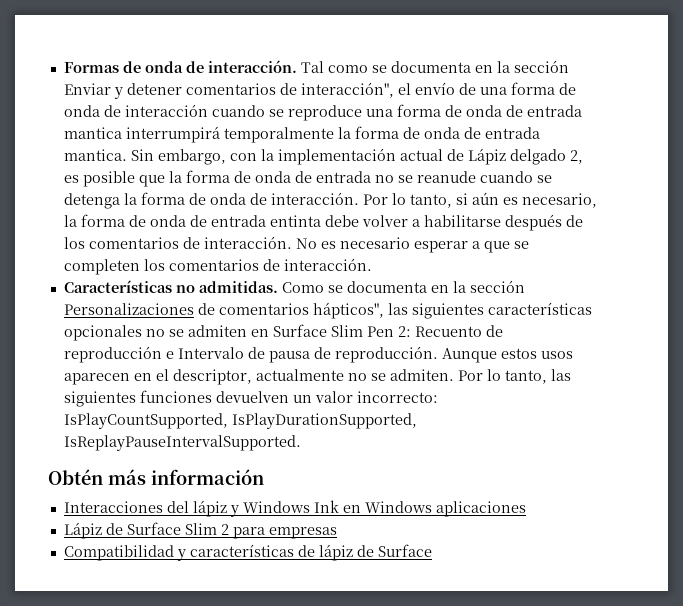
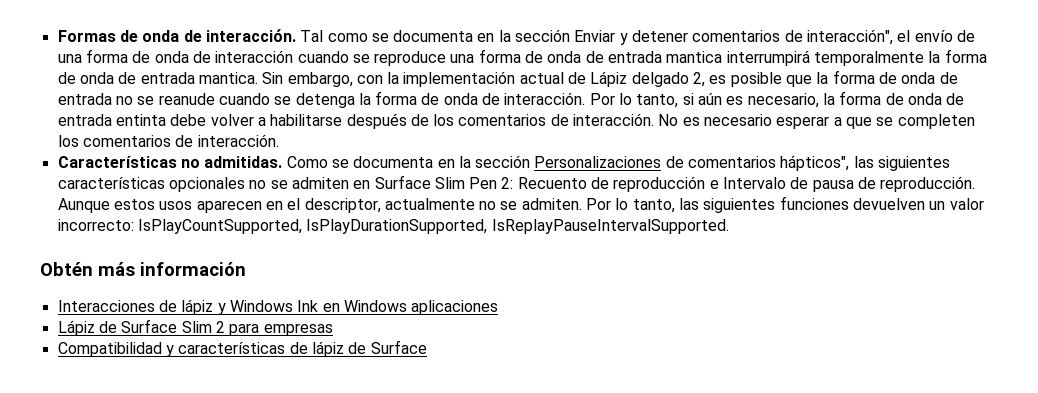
[166,501,189,513] del -> [158,300,177,312] de

